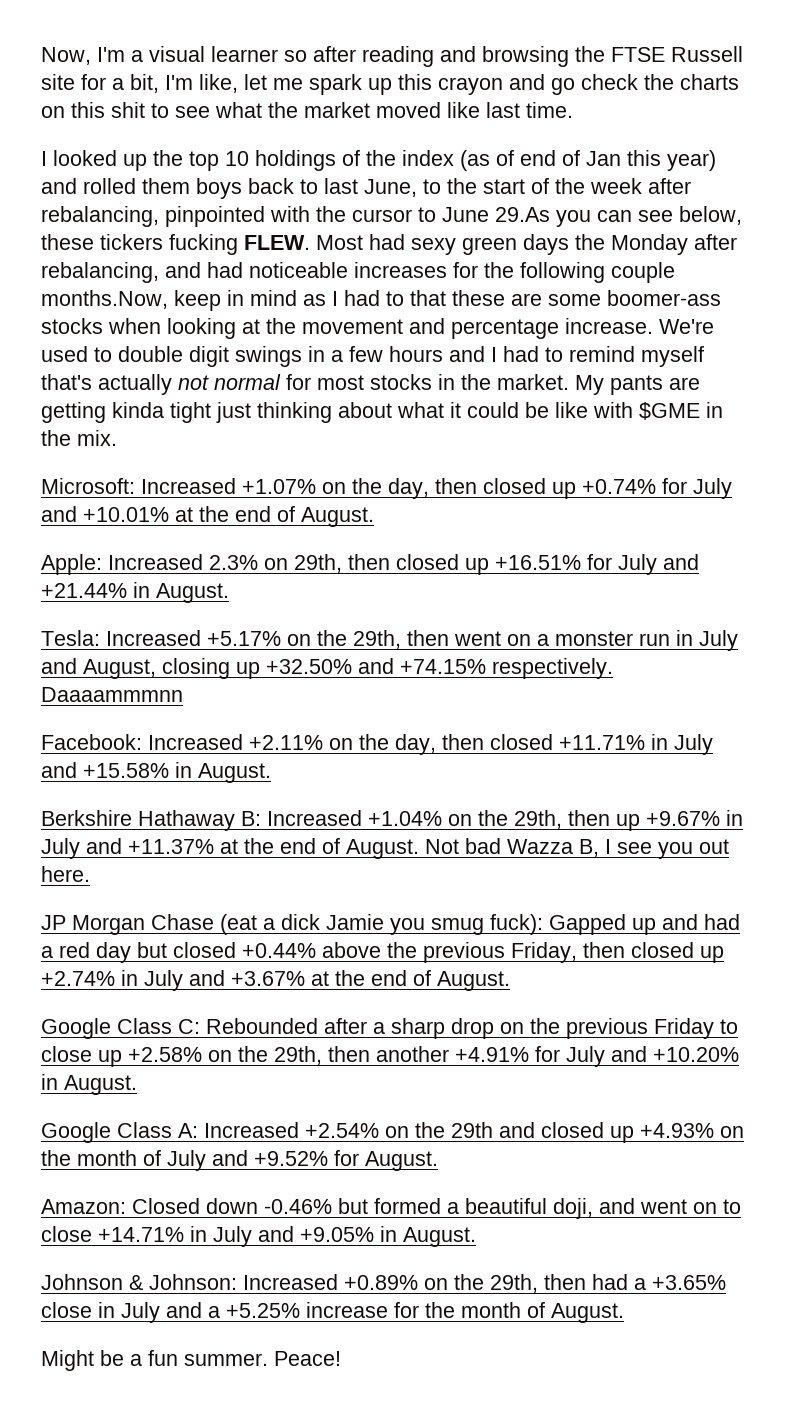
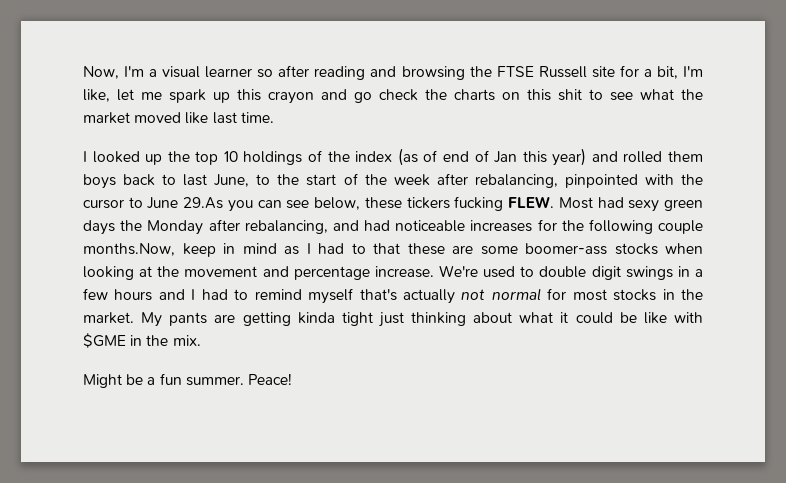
[41,478,732,499] [41,506,374,527] [41,554,699,575] [41,582,229,603] [41,630,738,651] [41,658,613,679] [41,687,183,702] [41,734,713,755] [41,762,271,783] [41,810,743,831] [41,838,729,859] [41,866,90,882] [41,914,740,935] [41,942,724,963] [41,970,510,991] [41,1018,738,1039] [41,1046,739,1067] [41,1074,137,1095] [41,1122,744,1143] [41,1150,438,1171] [41,1198,741,1219] [41,1226,476,1247] [41,1274,726,1293] [41,1302,624,1323] // Microsoft: Increased +1.07% on the day, then closed up +0.74% for July and +10.01% at the end of August. // Apple: Increased 2.3% on 29th, then closed up +16.51% for July and +21.44% in August. // Tesla: Increased +5.17% on the 29th, then went on a monster run in July and August, closing up +32.50% and +74.15% respectively. Daaaammmnn // Facebook: Increased +2.11% on the day, then closed +11.71% in July and +15.58% in August. // Berkshire Hathaway B: Increased +1.04% on the 29th, then up +9.67% in July and +11.37% at the end of August. Not bad Wazza B, I see you out here. // JP Morgan Chase (eat a dick Jamie you smug fuck): Gapped up and had a red day but closed +0.44% above the previous Friday, then closed up +2.74% in July and +3.67% at the end of August. // Google Class C: Rebounded after a sharp drop on the previous Friday to close up +2.58% on the 29th, then another +4.91% for July and +10.20% in August. // Google Class A: Increased +2.54% on the 29th and closed up +4.93% on the month of July and +9.52% for August. // Amazon: Closed down -0.46% but formed a beautiful doji, and went on to close +14.71% in July and +9.05% in August. // Johnson & Johnson: Increased +0.89% on the 29th, then had a +3.65% close in July and a +5.25% increase for the month of August. -> (201, 340) none

